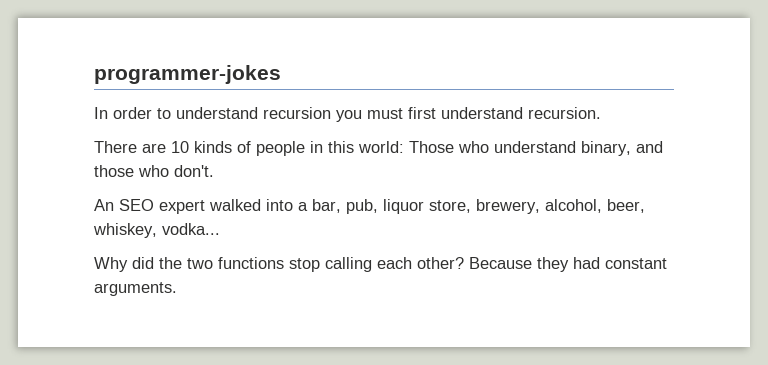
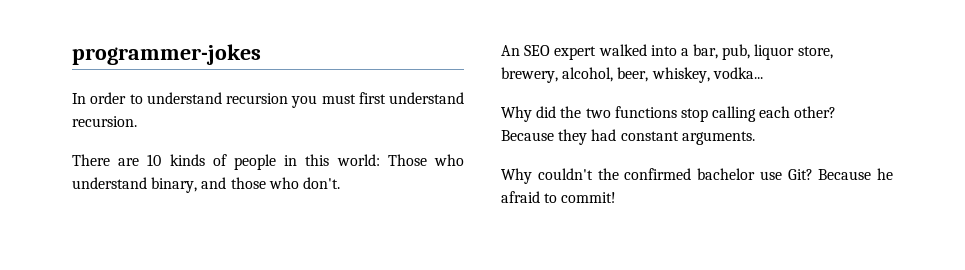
(177, 289) none -> [501,168,893,184] [501,191,617,203] // Why couldn't the confirmed bachelor use Git? Because he afraid to commit!

